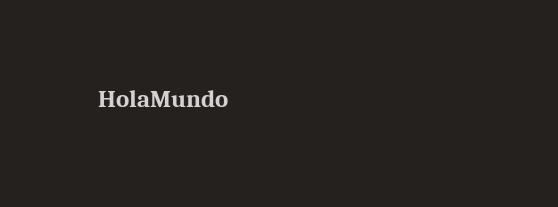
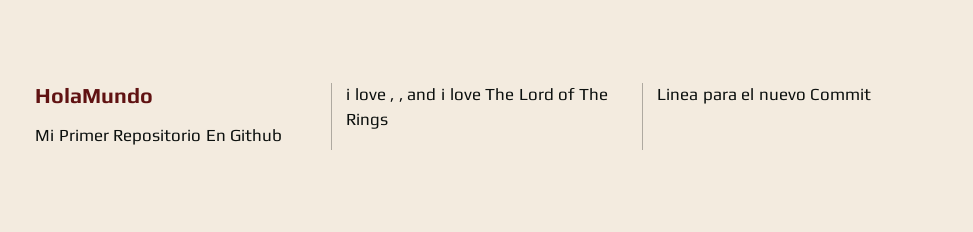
(228, 98) none -> [35,129,283,145] [346,87,608,102] [346,113,388,129] [657,88,872,104] // Mi Primer Repositorio En Github // i love , , and i love The Lord of The Rings // Linea para el nuevo Commit

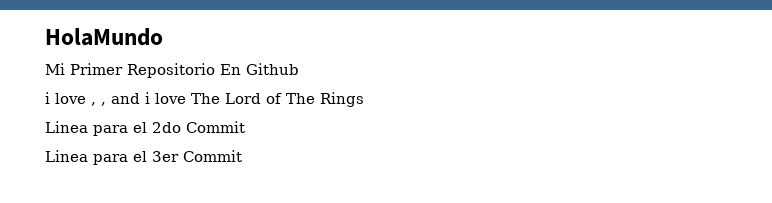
[758,88,872,101] nuevo Commit -> [152,121,245,133] [45,150,242,165] 2do Commit // Linea para el 3er Commit

